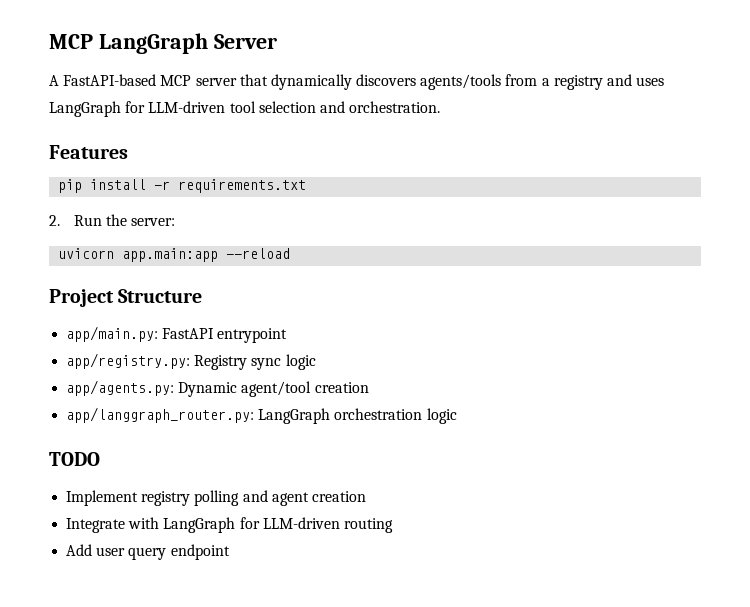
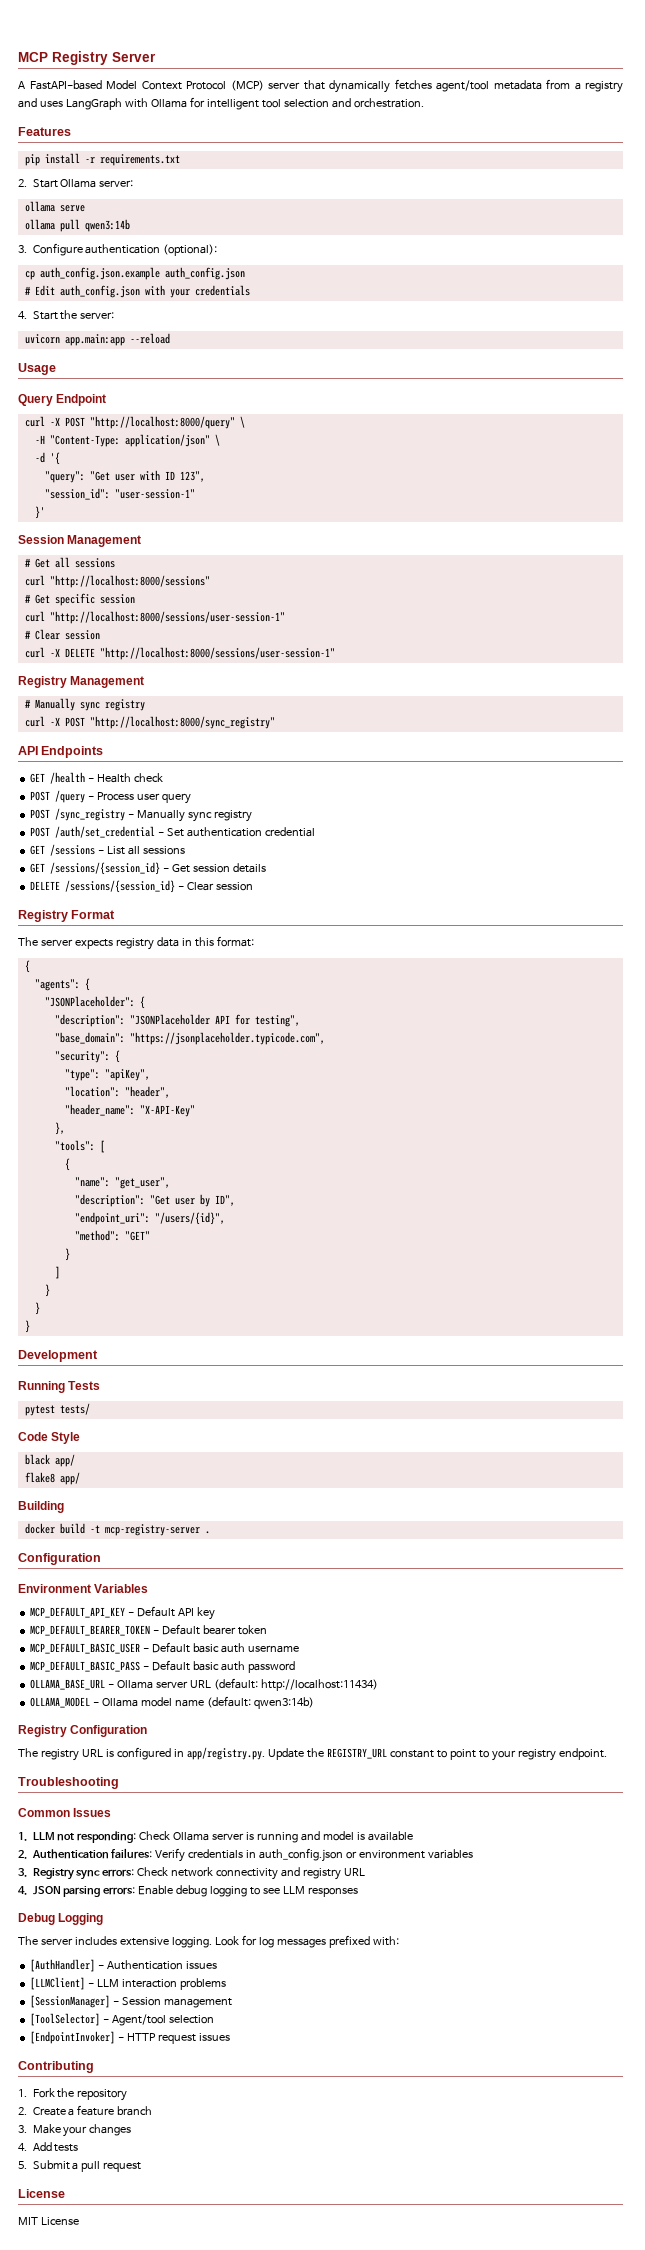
[49,33,208,54] MCP LangGraph -> [18,51,108,65] MCP Registry
[160,74,502,90] MCP server that dynamically discovers agents/tools -> [106,79,542,93] Model Context Protocol (MCP) server that dynamically fetches agent/tool metadata
[125,101,226,113] for LLM-driven -> [124,97,259,110] with Ollama for intelligent
[73,215,102,226] Run -> [32,179,134,188] [24,201,85,212] [24,219,130,232] [18,243,218,256] [24,267,245,280] [24,285,250,298] [18,311,58,320] Start Ollama server: // ollama serve // ollama pull qwen3:14b // 3. Configure authentication (optional): // cp auth_config.json.example auth_config.json // # Edit auth_config.json with your credentials // 4. Start
[49,289,203,307] [66,326,288,343] [66,353,316,370] [66,380,369,397] [66,407,457,424] [49,452,100,466] [66,490,366,506] [66,517,393,533] [66,544,230,560] Project Structure // app/main.py: FastAPI entrypoint // app/registry.py: Registry sync logic // app/agents.py: Dynamic agent/tool creation // app/langgraph_router.py: LangGraph orchestration logic // TODO // Implement registry polling and agent creation // Integrate with LangGraph for LLM-driven routing // Add user query endpoint -> [18,363,56,375] [18,394,107,406] [24,416,245,429] [34,434,220,447] [34,452,60,465] [44,470,205,483] [44,488,195,500] [34,506,45,519] [18,535,142,547] [24,557,115,568] [24,575,210,588] [24,593,135,606] [24,611,285,624] [24,629,100,640] [24,647,335,660] [18,676,145,688] [24,698,145,711] [24,716,275,729] [18,746,104,758] [30,772,164,784] [30,790,191,804] [30,808,252,822] [30,826,315,838] [30,844,185,856] [30,862,266,875] [30,880,254,893] [18,910,116,922] [18,936,254,950] [24,960,30,973] [34,978,90,991] [44,996,145,1009] [54,1014,300,1027] [54,1032,325,1045] [54,1050,120,1063] [64,1069,150,1081] [64,1086,170,1098] [64,1104,195,1117] [54,1122,65,1135] [54,1140,105,1153] [64,1158,70,1171] [74,1177,170,1189] [74,1194,235,1207] [74,1212,225,1225] [74,1230,150,1241] [64,1248,70,1261] [54,1266,60,1279] [44,1284,50,1297] [34,1302,40,1315] [24,1320,30,1333] [18,1350,98,1362] [18,1381,101,1393] [24,1403,90,1416] [18,1432,81,1444] [24,1454,75,1467] [24,1472,80,1485] [18,1501,64,1513] [24,1523,210,1536] [18,1553,101,1565] [18,1584,149,1593] [30,1606,215,1620] [30,1624,267,1636] [30,1642,299,1654] [30,1660,295,1673] [30,1678,378,1691] [30,1696,314,1709] [18,1725,148,1737] [18,1747,607,1761] [18,1777,119,1789] [18,1808,112,1817] [18,1831,414,1843] [18,1848,474,1862] [18,1867,366,1880] [18,1885,359,1897] [18,1913,104,1925] [18,1935,399,1948] [30,1959,218,1972] [30,1977,226,1990] [30,1995,233,2008] [30,2013,215,2026] [30,2031,230,2044] [18,2061,94,2073] [18,2088,128,2101] [18,2105,153,2116] [18,2124,132,2137] [18,2142,79,2152] [18,2160,142,2172] [18,2189,65,2198] [18,2217,79,2225] Usage // Query Endpoint // curl -X POST "http://localhost:8000/query" \ // -H "Content-Type: application/json" \ // -d '{ // "query": "Get user with ID 123", // "session_id": "user-session-1" // }' // Session Management // # Get all sessions // curl "http://localhost:8000/sessions" // # Get specific session // curl "http://localhost:8000/sessions/user-session-1" // # Clear session // curl -X DELETE "http://localhost:8000/sessions/user-session-1" // Registry Management // # Manually sync registry // curl -X POST "http://localhost:8000/sync_registry" // API Endpoints // GET /health - Health check // POST /query - Process user query // POST /sync_registry - Manually sync registry // POST /auth/set_credential - Set authentication credential // GET /sessions - List all sessions // GET /sessions/{session_id} - Get session details // DELETE /sessions/{session_id} - Clear session // Registry Format // The server expects registry data in this format: // { // "agents": { // "JSONPlaceholder": { // "description": "JSONPlaceholder API for testing", // "base_domain": "https://jsonplaceholder.typicode.com", // "security": { // "type": "apiKey", // "location": "header", // "header_name": "X-API-Key" // }, // "tools": [ // { // "name": "get_user", // "description": "Get user by ID", // "endpoint_uri": "/users/{id}", // "method": "GET" // } // ] // } // } // } // Development // Running Tests // pytest tests/ // Code Style // black app/ // flake8 app/ // Building // docker build -t mcp-registry-server . // Configuration // Environment Variables // MCP_DEFAULT_API_KEY - Default API key // MCP_DEFAULT_BEARER_TOKEN - Default bearer token // MCP_DEFAULT_BASIC_USER - Default basic auth username // MCP_DEFAULT_BASIC_PASS - Default basic auth password // OLLAMA_BASE_URL - Ollama server URL (default: http://localhost:11434) // OLLAMA_MODEL - Ollama model name (default: qwen3:14b) // Registry Configuration // The registry URL is configured in app/registry.py. Update the REGISTRY_URL constant to point to your registry endpoint. // Troubleshooting // Common Issues // 1. LLM not responding: Check Ollama server is running and model is available // 2. Authentication failures: Verify credentials in auth_config.json or environment variables // 3. Registry sync errors: Check network connectivity and registry URL // 4. JSON parsing errors: Enable debug logging to see LLM responses // Debug Logging // The server includes extensive logging. Look for log messages prefixed with: // [AuthHandler] - Authentication issues // [LLMClient] - LLM interaction problems // [SessionManager] - Session management // [ToolSelector] - Agent/tool selection // [EndpointInvoker] - HTTP request issues // Contributing // 1. Fork the repository // 2. Create a feature branch // 3. Make your changes // 4. Add tests // 5. Submit a pull request // License // MIT License

